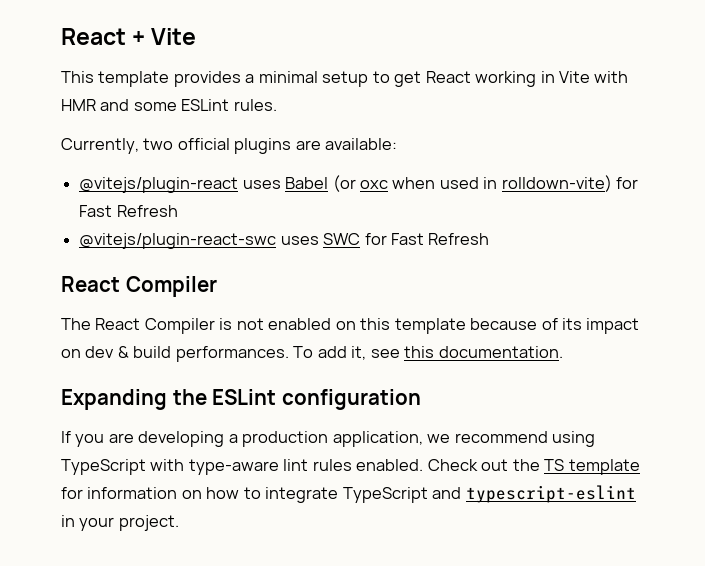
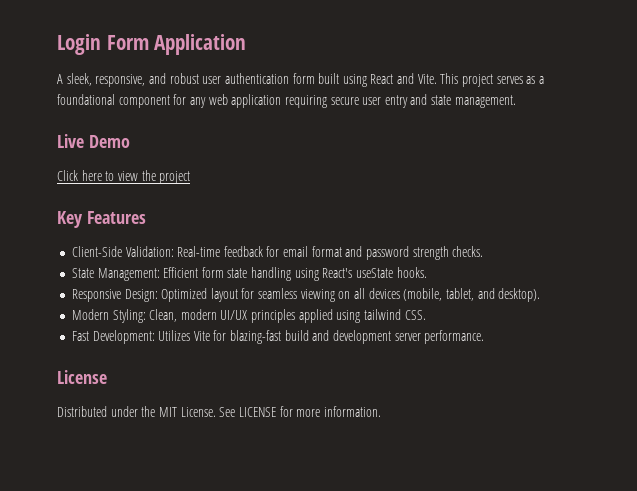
[61,28,197,45] [61,71,629,87] [61,99,277,111] [61,138,398,154] [79,175,639,193] [79,205,178,217] [79,233,490,249] [61,276,217,297] [61,318,640,334] [61,346,563,362] [61,389,421,410] [61,431,596,447] [61,459,640,475] [61,485,636,503] [61,515,179,531] React + Vite // This template provides a minimal setup to get React working in Vite with HMR and some ESLint rules. // Currently, two official plugins are available: // @vitejs/plugin-react uses Babel (or oxc when used in rolldown-vite) for Fast Refresh // @vitejs/plugin-react-swc uses SWC for Fast Refresh // React Compiler // The React Compiler is not enabled on this template because of its impact on dev & build performances. To add it, see this documentation. // Expanding the ESLint configuration // If you are developing a production application, we recommend using TypeScript with type-aware lint rules enabled. Check out the TS template for information on how to integrate TypeScript and typescript-eslint in your project. -> [57,34,247,55] [57,73,544,87] [57,94,516,108] [57,134,130,148] [57,170,191,184] [57,211,146,228] [71,246,484,260] [71,267,427,281] [71,288,541,302] [71,309,426,323] [71,330,485,344] [57,370,107,384] [57,406,381,417] Login Form Application // A sleek, responsive, and robust user authentication form built using React and Vite. This project serves as a foundational component for any web application requiring secure user entry and state management. // Live Demo // Click here to view the project // Key Features // Client-Side Validation: Real-time feedback for email format and password strength checks. // State Management: Efficient form state handling using React's useState hooks. // Responsive Design: Optimized layout for seamless viewing on all devices (mobile, tablet, and desktop). // Modern Styling: Clean, modern UI/UX principles applied using tailwind CSS. // Fast Development: Utilizes Vite for blazing-fast build and development server performance. // License // Distributed under the MIT License. See LICENSE for more information.

